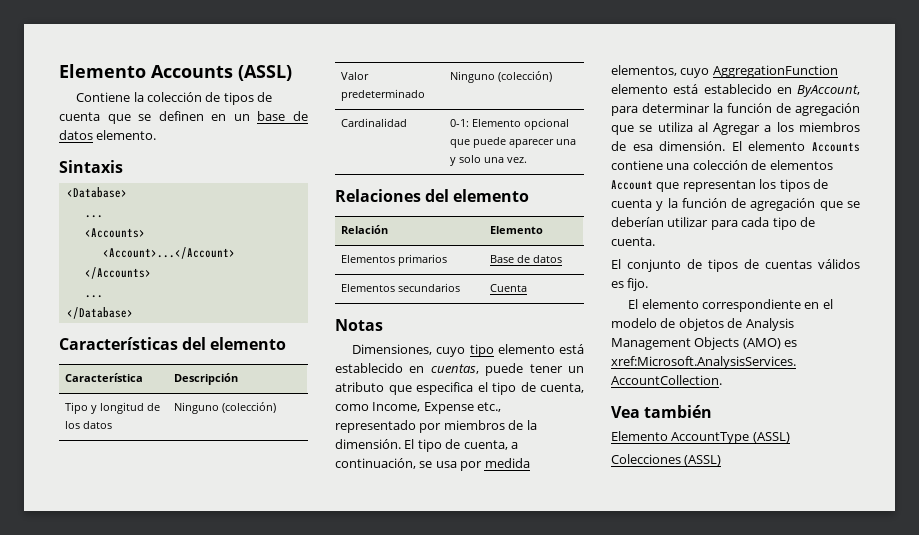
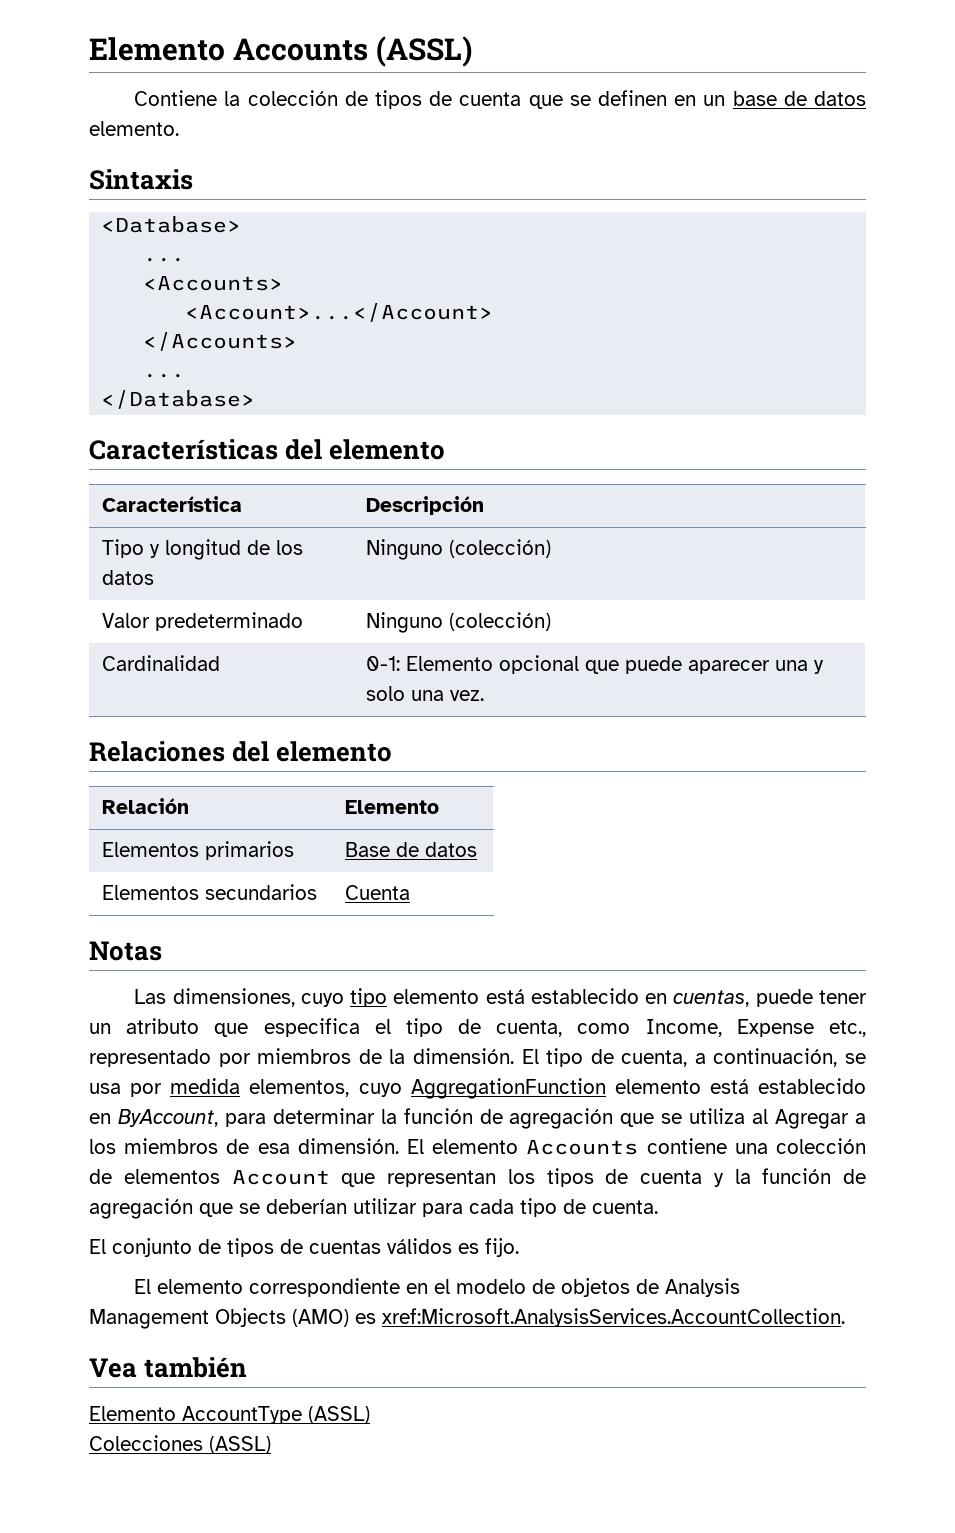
[352,344,433,355] Dimensiones, -> [134,988,295,1007] Las dimensiones,

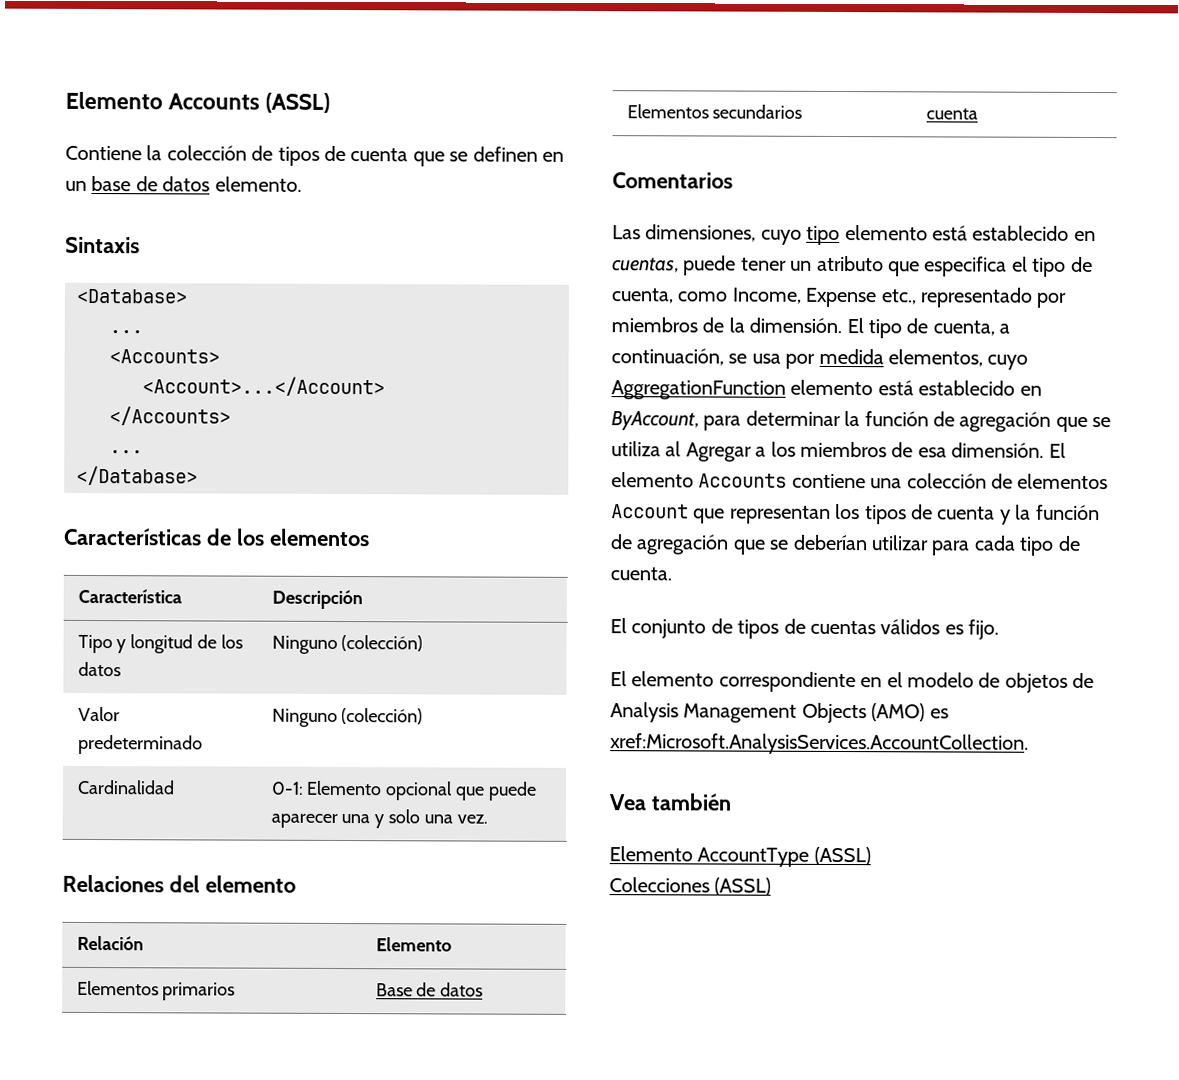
[285,439,446,460] del elemento -> [205,528,370,547] de los elementos
[345,885,411,900] [89,941,162,961] Cuenta // Notas -> [925,108,978,120] [612,172,733,189] cuenta // Comentarios

